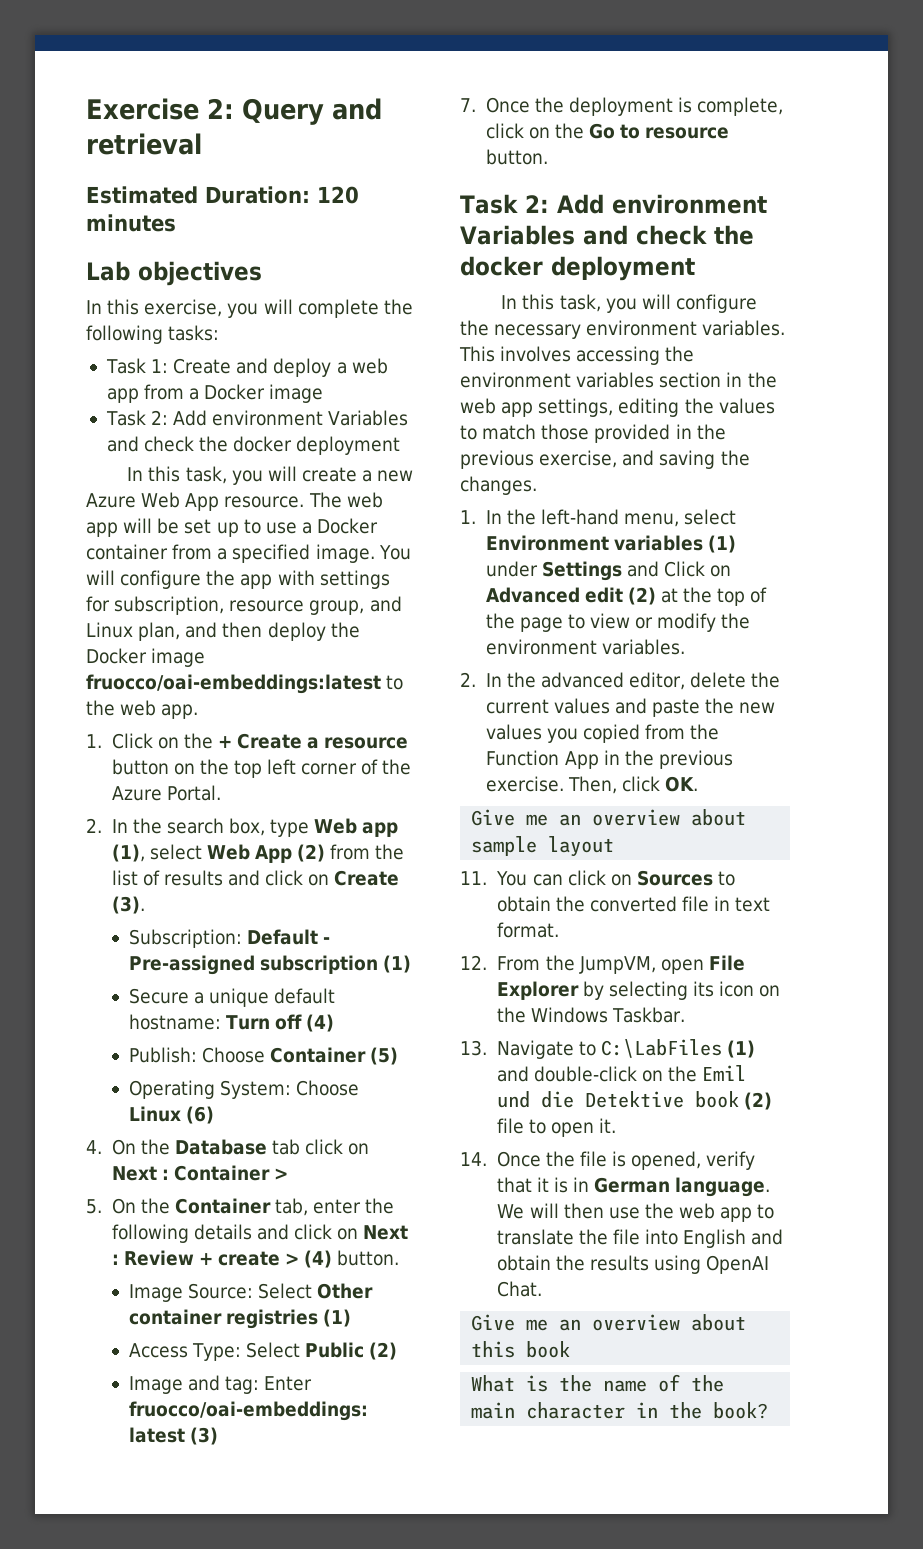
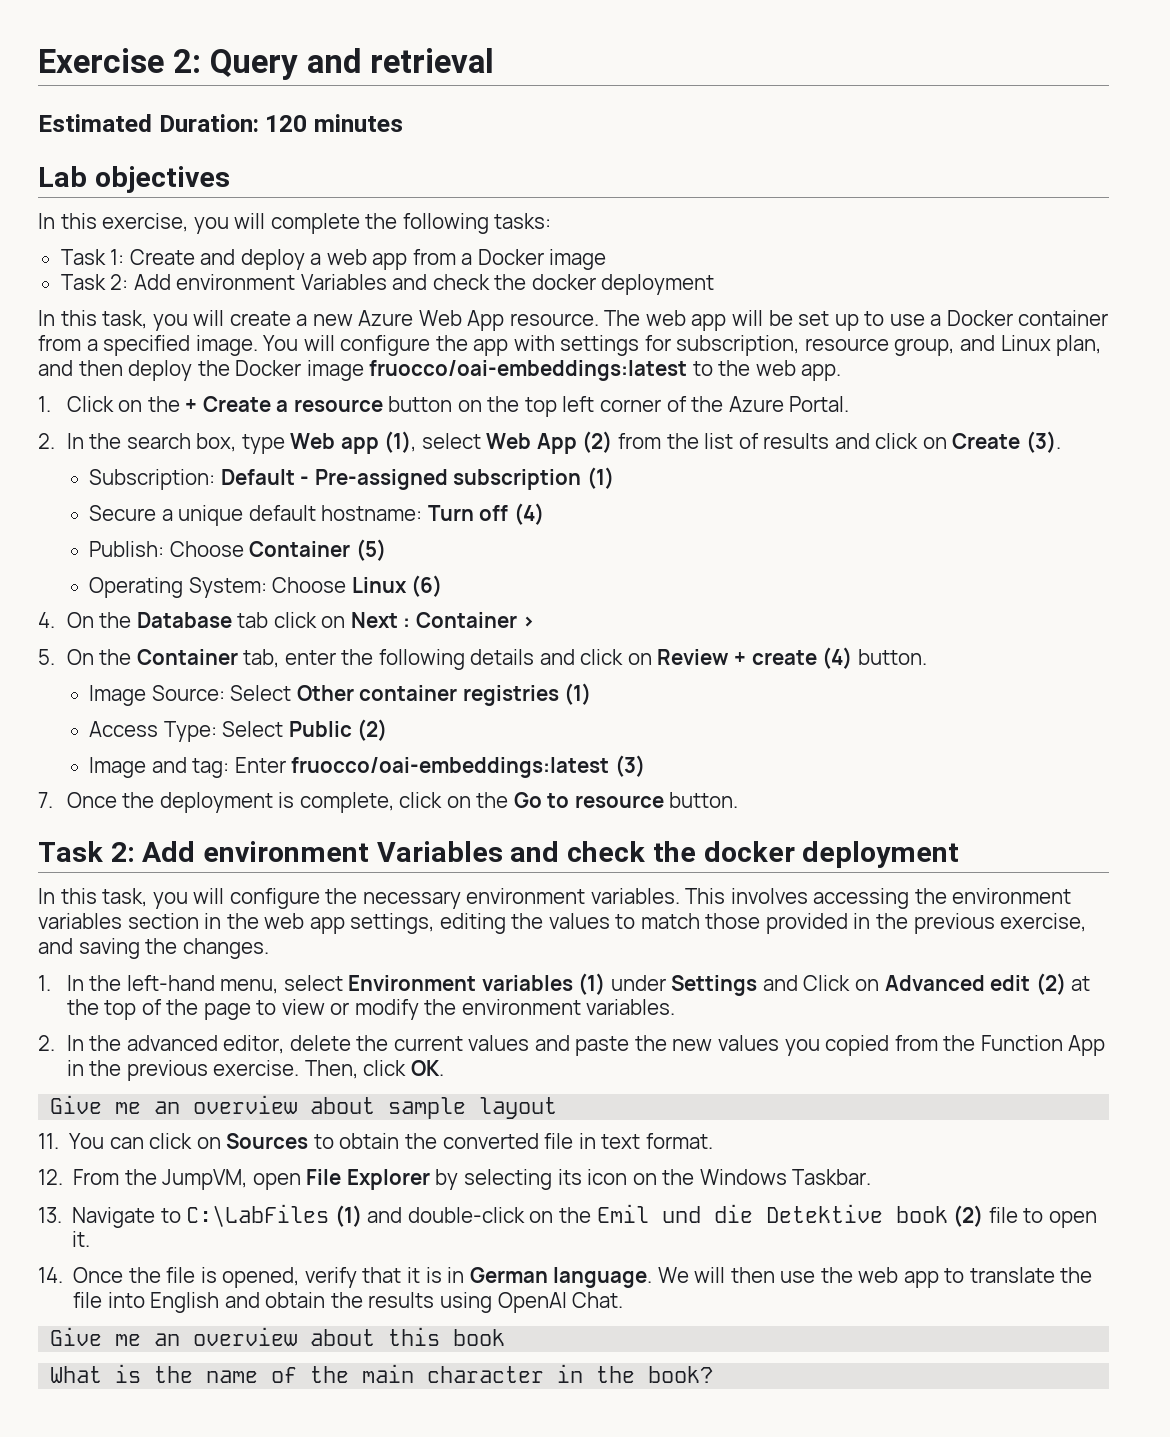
[363,1225,409,1240] [111,1254,119,1265] Next : -> (652, 659) none
[285,1253,300,1265] > -> (817, 657) none

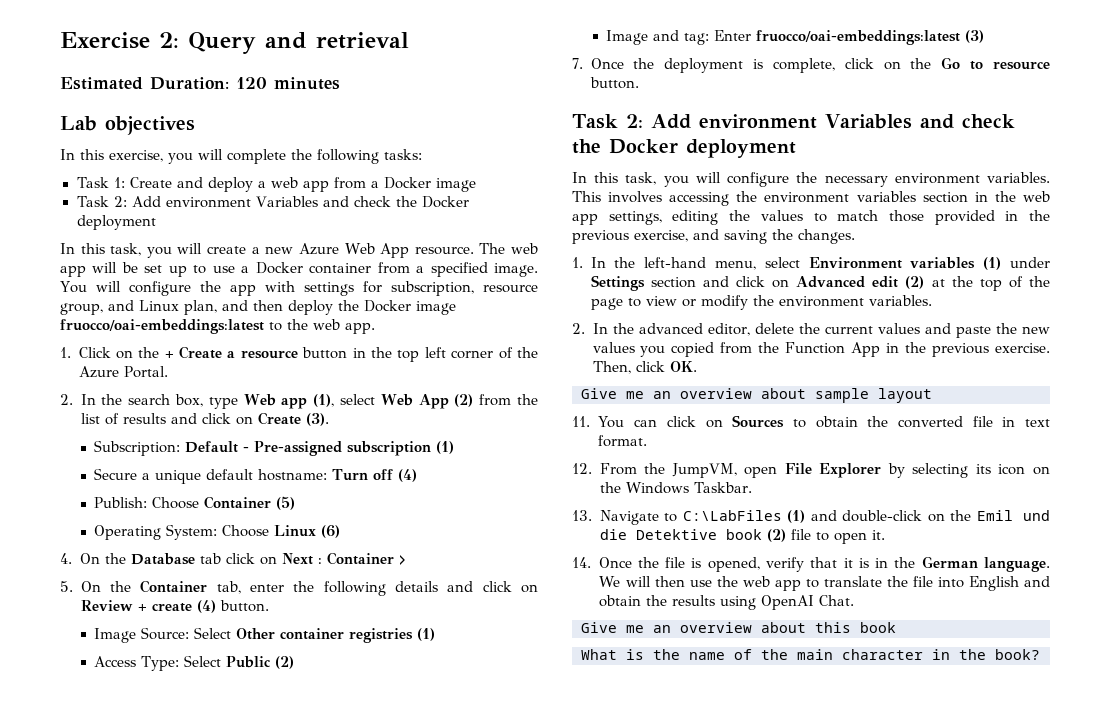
[531,274,596,290] docker -> [422,196,470,208] Docker
[457,400,482,412] on -> [352,348,366,358] in
[703,841,795,862] docker -> [609,139,678,154] Docker
[762,975,851,991] and Click -> [650,276,765,288] section and click
(465, 1275) none -> [894,557,916,568] the

